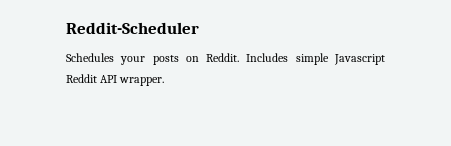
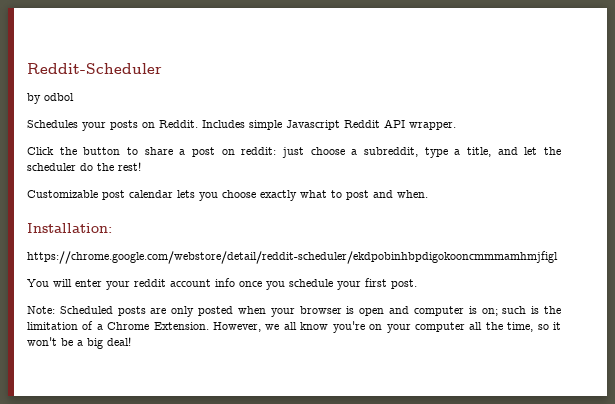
(199, 28) none -> [27,93,74,104] // by odbol
(165, 81) none -> [27,147,562,158] [27,162,141,171] [27,190,428,201] [27,223,112,233] [27,251,558,264] [27,278,417,290] [27,306,561,317] [27,321,562,333] [27,337,131,349] // Click the button to share a post on reddit: just choose a subreddit, type a title, and let the scheduler do the rest! // Customizable post calendar lets you choose exactly what to post and when. // Installation: // https://chrome.google.com/webstore/detail/reddit-scheduler/ekdpobinhbpdigokooncmmmamhmjfigl // You will enter your reddit account info once you schedule your first post. // Note: Scheduled posts are only posted when your browser is open and computer is on; such is the limitation of a Chrome Extension. However, we all know you're on your computer all the time, so it won't be a big deal!

